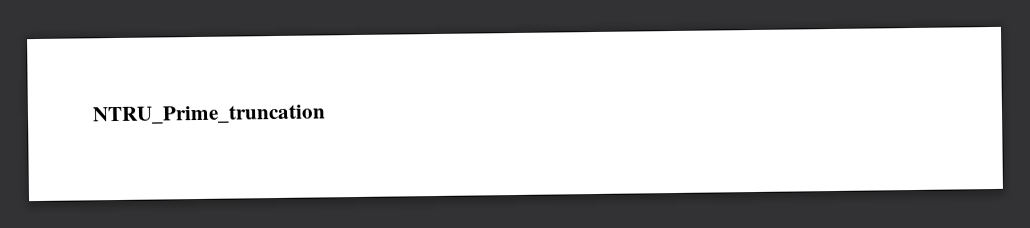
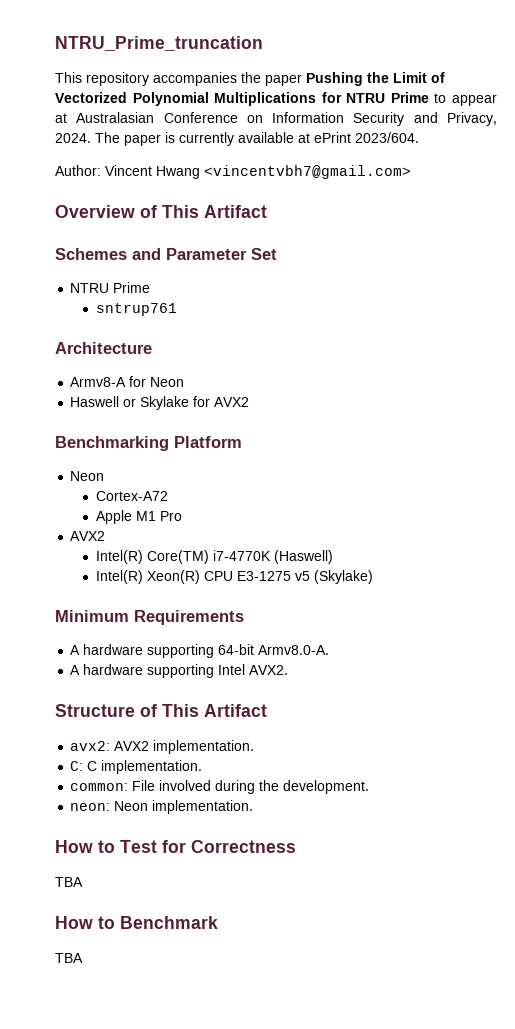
(326, 114) none -> [55,72,445,86] [55,92,497,106] [55,112,497,126] [55,132,419,146] [55,165,411,179] [55,205,267,218] [55,248,277,260] [70,282,151,293] [95,303,177,316] [55,342,152,354] [70,376,185,387] [70,396,250,410] [55,436,242,451] [70,471,105,481] [95,491,168,501] [95,510,182,524] [70,531,106,541] [95,550,333,564] [95,570,373,584] [55,610,244,625] [70,644,330,658] [70,664,289,678] [55,704,267,717] [70,740,255,754] [70,760,203,774] [70,780,370,794] [70,800,254,814] [55,840,296,853] [55,877,83,887] [55,916,218,929] [55,953,83,963] // This repository accompanies the paper Pushing the Limit of Vectorized Polynomial Multiplications for NTRU Prime to appear at Australasian Conference on Information Security and Privacy, 2024. The paper is currently available at ePrint 2023/604. // Author: Vincent Hwang <vincentvbh7@gmail.com> // Overview of This Artifact // Schemes and Parameter Set // NTRU Prime // sntrup761 // Architecture // Armv8-A for Neon // Haswell or Skylake for AVX2 // Benchmarking Platform // Neon // Cortex-A72 // Apple M1 Pro // AVX2 // Intel(R) Core(TM) i7-4770K (Haswell) // Intel(R) Xeon(R) CPU E3-1275 v5 (Skylake) // Minimum Requirements // A hardware supporting 64-bit Armv8.0-A. // A hardware supporting Intel AVX2. // Structure of This Artifact // avx2: AVX2 implementation. // C: C implementation. // common: File involved during the development. // neon: Neon implementation. // How to Test for Correctness // TBA // How to Benchmark // TBA

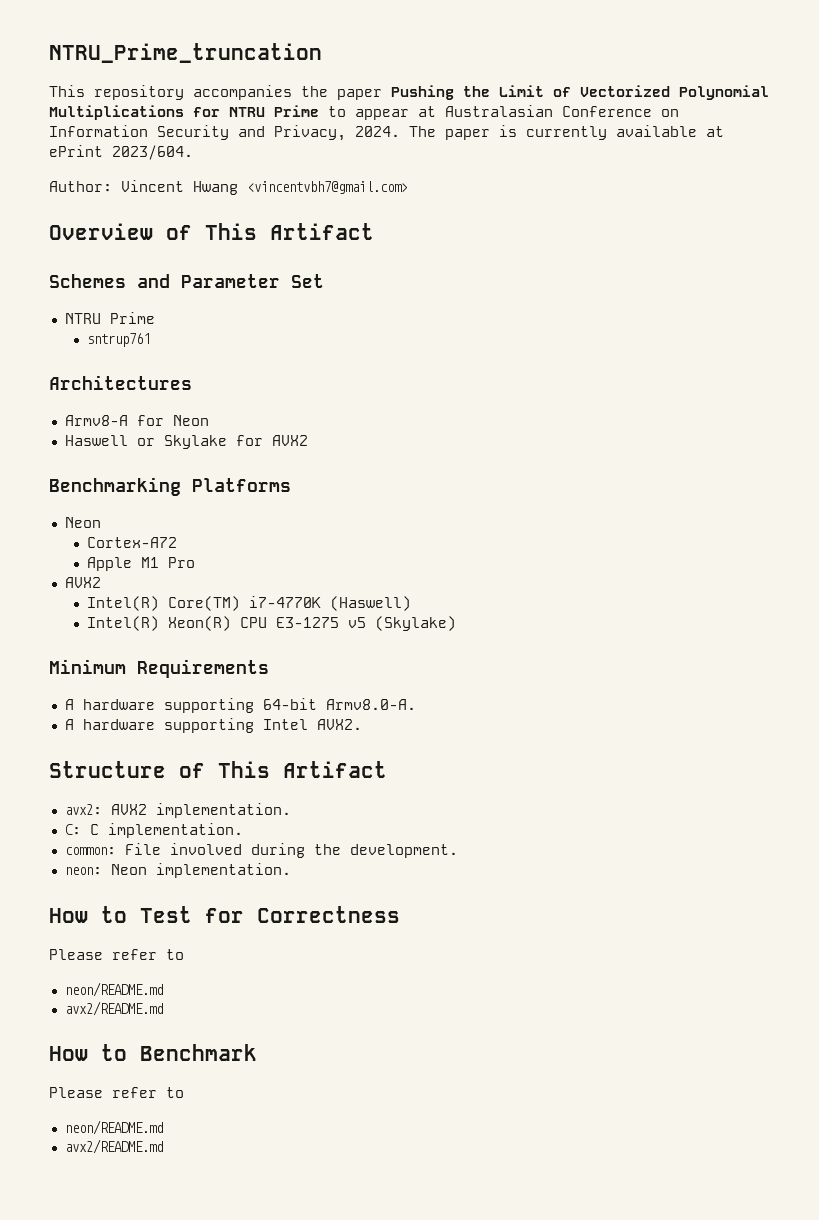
[55,342,152,354] Architecture -> [49,375,192,390] Architectures
[174,436,242,448] Platform -> [192,478,291,492] Platforms
[55,877,83,887] [55,916,218,929] [55,953,83,963] TBA // How to Benchmark // TBA -> [49,949,184,960] [64,982,163,997] [64,1001,163,1016] [49,1044,257,1061] [49,1087,184,1098] [64,1120,163,1135] [64,1139,163,1154] Please refer to // neon/README.md // avx2/README.md // How to Benchmark // Please refer to // neon/README.md // avx2/README.md

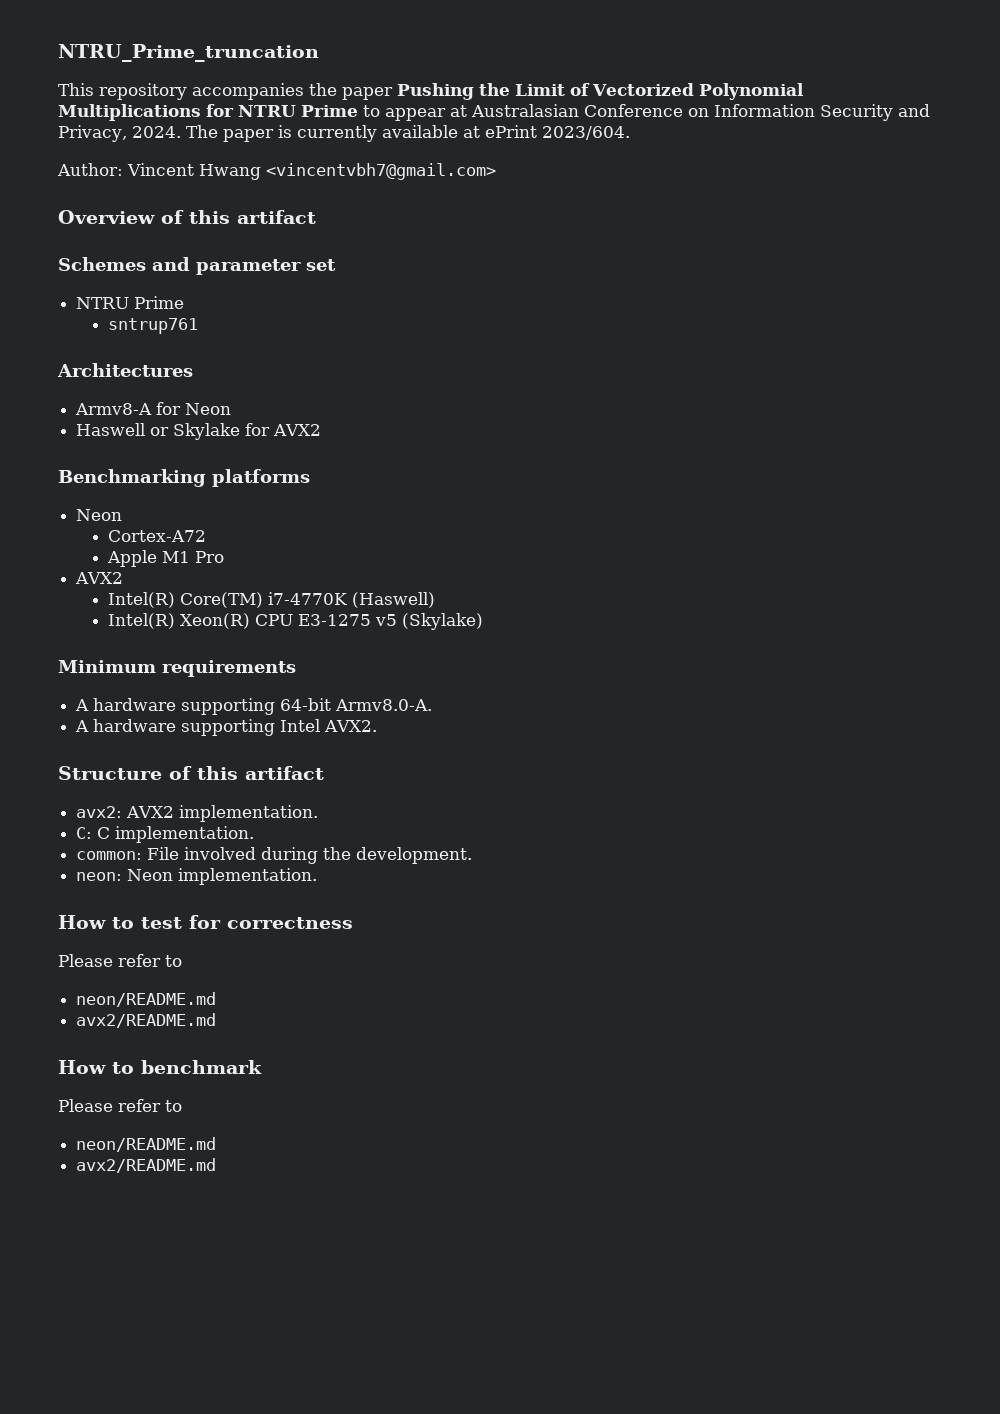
[205,223,374,240] This Artifact -> [189,210,316,224] this artifact
[181,274,324,288] Parameter Set -> [196,259,336,275] parameter set
[192,478,291,492] Platforms -> [212,469,310,487] platforms
[137,659,269,678] Requirements -> [162,660,296,677] requirements
[218,761,387,778] This Artifact -> [197,766,324,780] this artifact
[140,906,400,923] Test for Correctness -> [141,915,353,929] test for correctness
[140,1044,257,1061] Benchmark -> [141,1060,262,1074] benchmark

